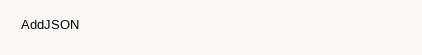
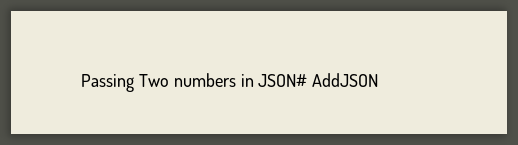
(21, 24) none -> [81,73,308,92] Passing Two numbers in JSON#

